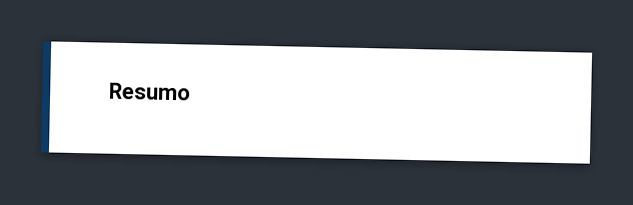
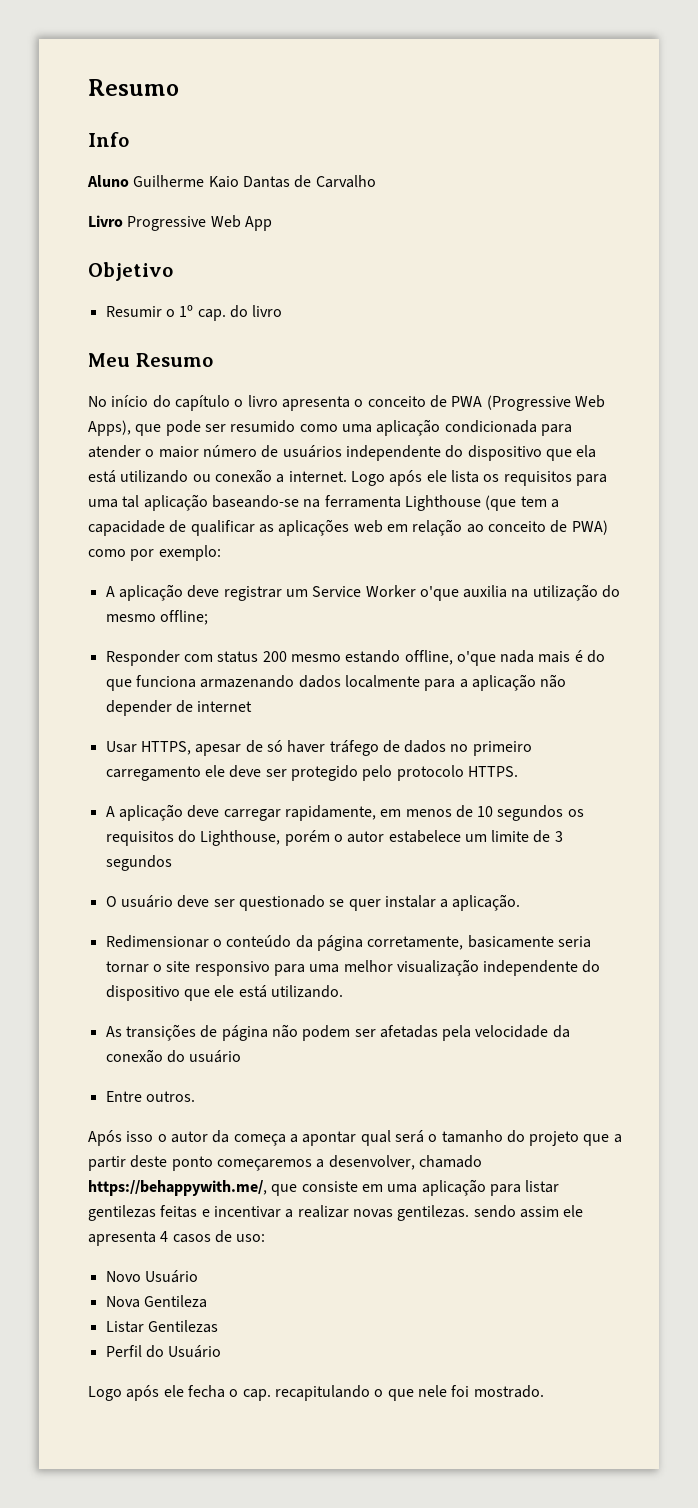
[109,82,191,101] Resumo -> [88,79,179,96] [88,132,129,147] [87,175,376,188] [88,215,272,231] [88,262,173,281] [105,305,283,321] [88,353,213,367] [88,395,605,411] [88,419,572,436] [88,445,597,461] [88,469,607,486] [88,494,559,511] [88,519,608,536] [88,545,221,561] [105,584,621,601] [105,610,208,625] [105,650,606,666] [105,674,567,691] [105,700,253,716] [105,740,532,756] [105,765,518,781] [105,804,584,821] [105,830,563,846] [105,855,172,871] [105,894,521,911] [105,935,591,951] [105,959,601,976] [105,985,343,1001] [105,1024,570,1041] [105,1049,242,1063] [105,1091,195,1102] [88,1130,622,1146] [88,1155,482,1171] [88,1179,560,1196] [88,1205,584,1221] [88,1230,266,1246] [105,1270,198,1283] [105,1295,207,1308] [105,1320,218,1333] [105,1345,222,1358] [88,1385,544,1401] Resumo // Info // Aluno Guilherme Kaio Dantas de Carvalho // Livro Progressive Web App // Objetivo // Resumir o 1º cap. do livro // Meu Resumo // No início do capítulo o livro apresenta o conceito de PWA (Progressive Web Apps), que pode ser resumido como uma aplicação condicionada para atender o maior número de usuários independente do dispositivo que ela está utilizando ou conexão a internet. Logo após ele lista os requisitos para uma tal aplicação baseando-se na ferramenta Lighthouse (que tem a capacidade de qualificar as aplicações web em relação ao conceito de PWA) como por exemplo: // A aplicação deve registrar um Service Worker o'que auxilia na utilização do mesmo offline; // Responder com status 200 mesmo estando offline, o'que nada mais é do que funciona armazenando dados localmente para a aplicação não depender de internet // Usar HTTPS, apesar de só haver tráfego de dados no primeiro carregamento ele deve ser protegido pelo protocolo HTTPS. // A aplicação deve carregar rapidamente, em menos de 10 segundos os requisitos do Lighthouse, porém o autor estabelece um limite de 3 segundos // O usuário deve ser questionado se quer instalar a aplicação. // Redimensionar o conteúdo da página corretamente, basicamente seria tornar o site responsivo para uma melhor visualização independente do dispositivo que ele está utilizando. // As transições de página não podem ser afetadas pela velocidade da conexão do usuário // Entre outros. // Após isso o autor da começa a apontar qual será o tamanho do projeto que a partir deste ponto começaremos a desenvolver, chamado https://behappywith.me/, que consiste em uma aplicação para listar gentilezas feitas e incentivar a realizar novas gentilezas. sendo assim ele apresenta 4 casos de uso: // Novo Usuário // Nova Gentileza // Listar Gentilezas // Perfil do Usuário // Logo após ele fecha o cap. recapitulando o que nele foi mostrado.

